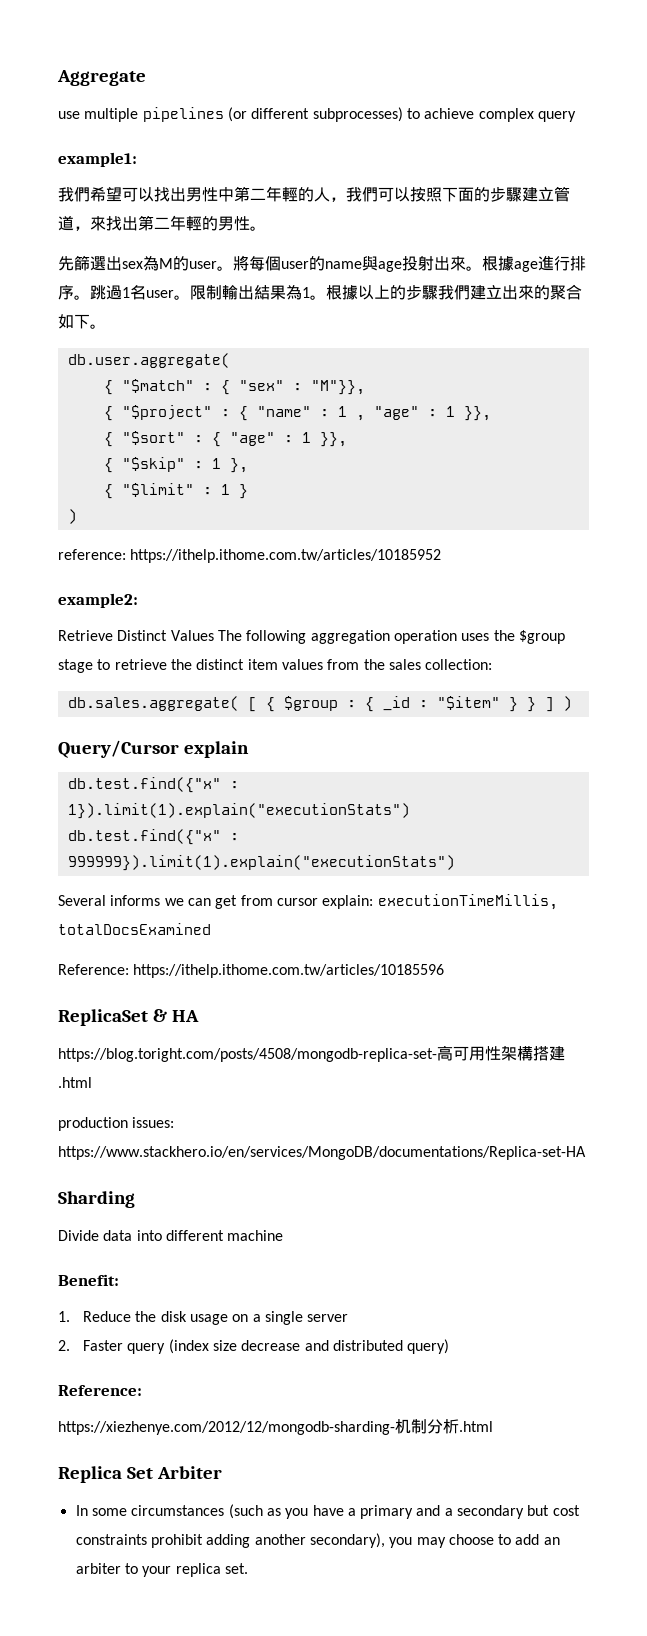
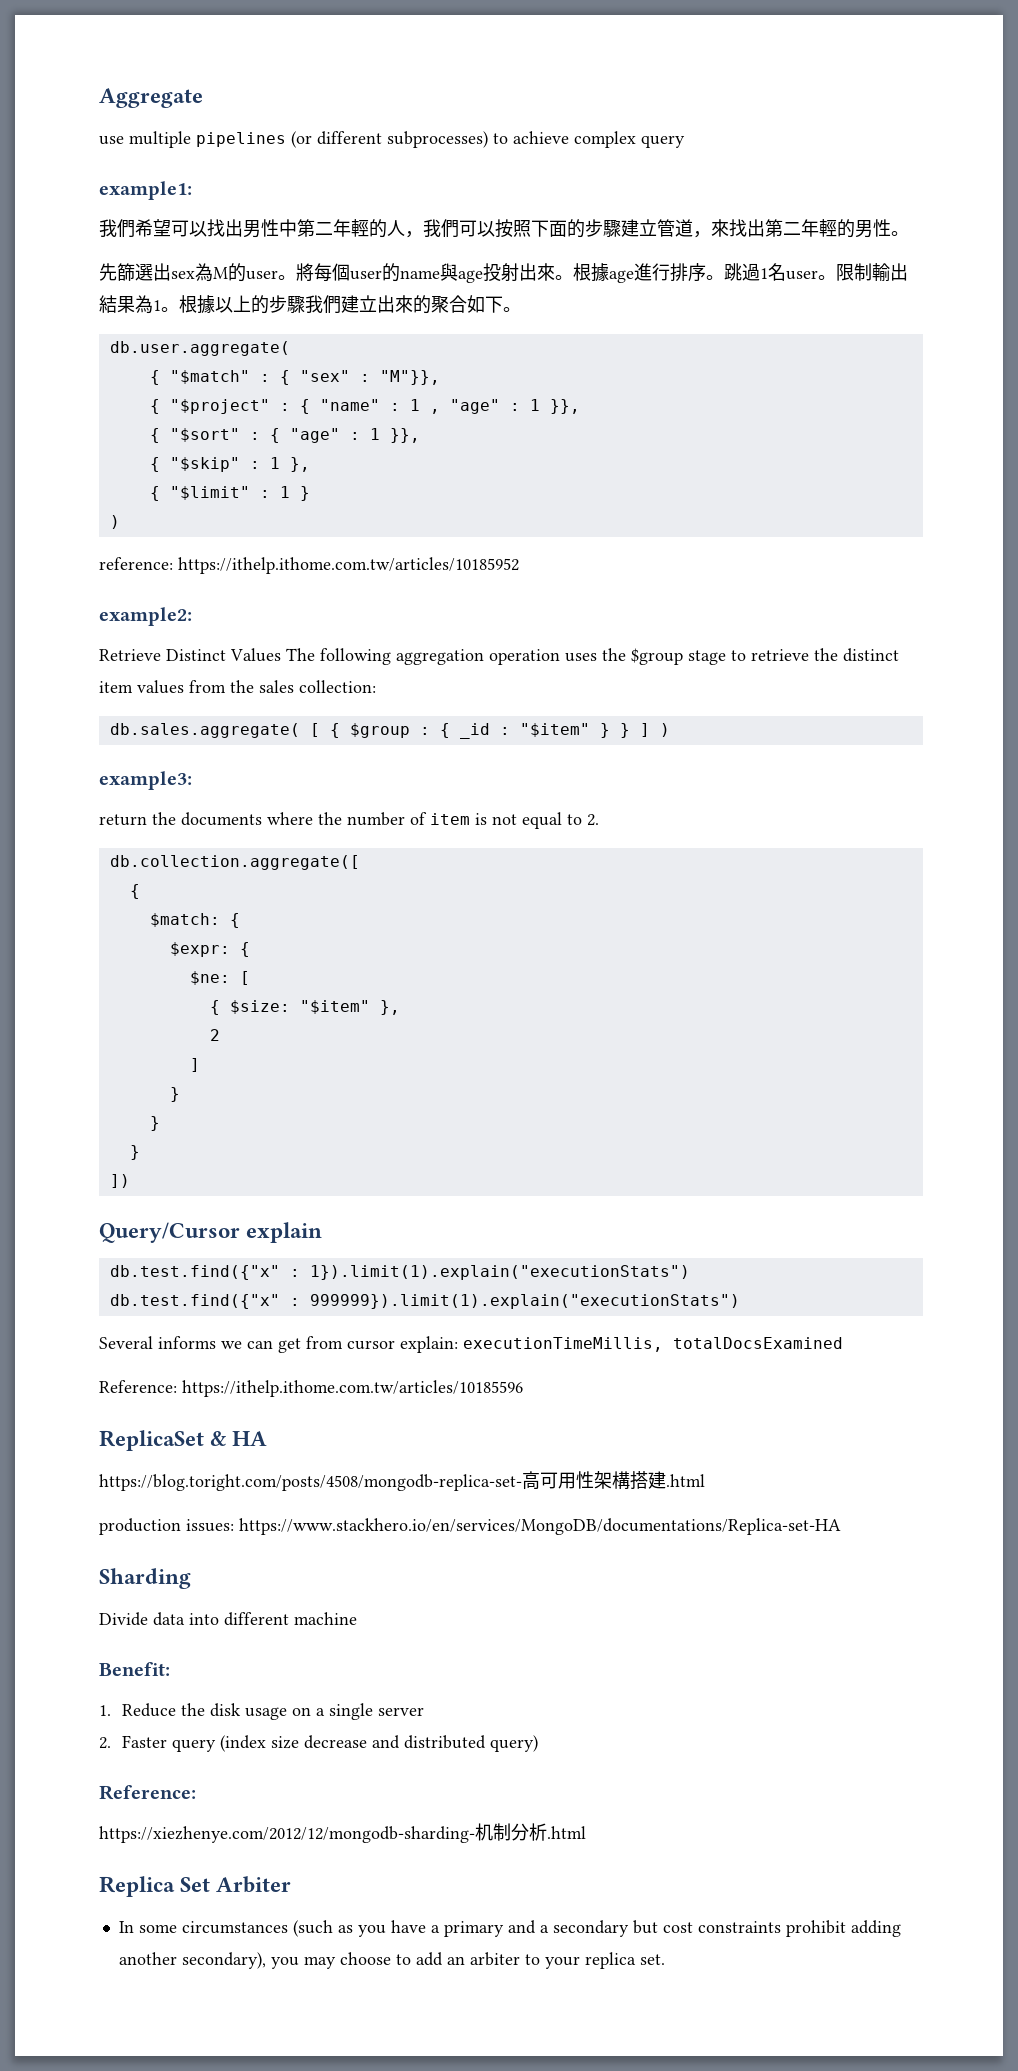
(572, 703) none -> [99,771,192,790] [99,812,599,829] [109,855,360,870] [129,884,140,899] [149,913,240,928] [169,942,250,957] [189,971,250,985] [209,1000,400,1015] [209,1029,220,1041] [189,1058,200,1072] [169,1087,180,1102] [149,1116,160,1131] [129,1145,140,1160] [109,1174,130,1188] // example3: // return the documents where the number of item is not equal to 2. // db.collection.aggregate([ // { // $match: { // $expr: { // $ne: [ // { $size: "$item" }, // 2 // ] // } // } // } // ])

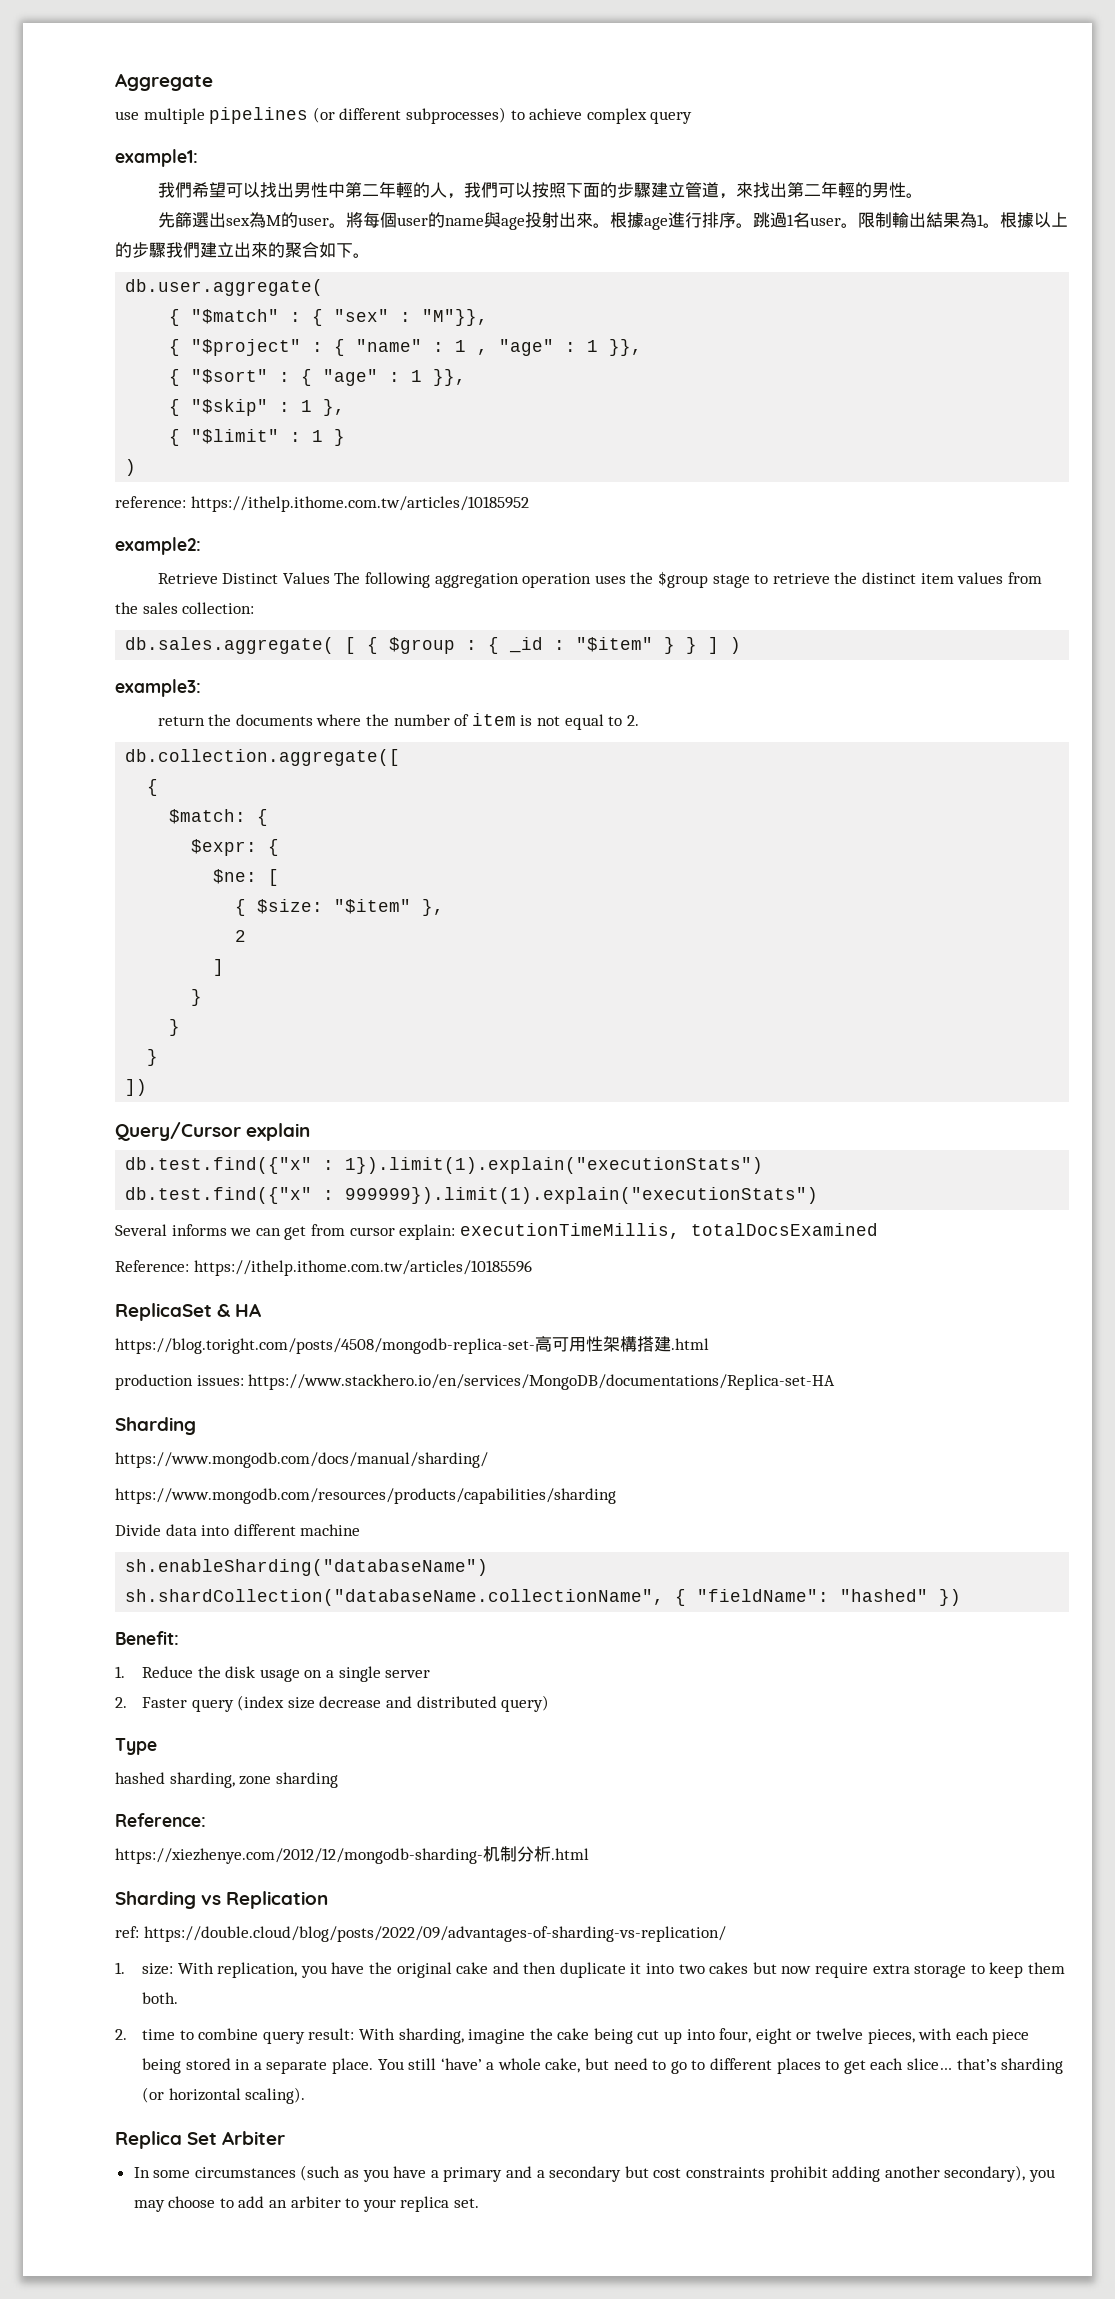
(191, 1578) none -> [115,1452,488,1468] [115,1488,616,1504] // https://www.mongodb.com/docs/manual/sharding/ // https://www.mongodb.com/resources/products/capabilities/sharding
(357, 1618) none -> [125,1559,489,1576] [125,1589,962,1606] // sh.enableSharding("databaseName") // sh.shardCollection("databaseName.collectionName", { "fieldName": "hashed" })
(538, 1743) none -> [115,1738,157,1755] [115,1772,338,1788] // Type // hashed sharding, zone sharding
(586, 1832) none -> [115,1891,329,1909] [115,1926,726,1942] [115,1962,1065,1978] [141,1992,178,2004] [115,2028,1030,2044] [141,2058,1064,2074] [141,2087,306,2104] // Sharding vs Replication // ref: https://double.cloud/blog/posts/2022/09/advantages-of-sharding-vs-replication/ // 1. size: With replication, you have the original cake and then duplicate it into two cakes but now require extra storage to keep them both. // 2. time to combine query result: With sharding, imagine the cake being cut up into four, eight or twelve pieces, with each piece being stored in a separate place. You still ‘have’ a whole cake, but need to go to different places to get each slice… that’s sharding (or horizontal scaling).

